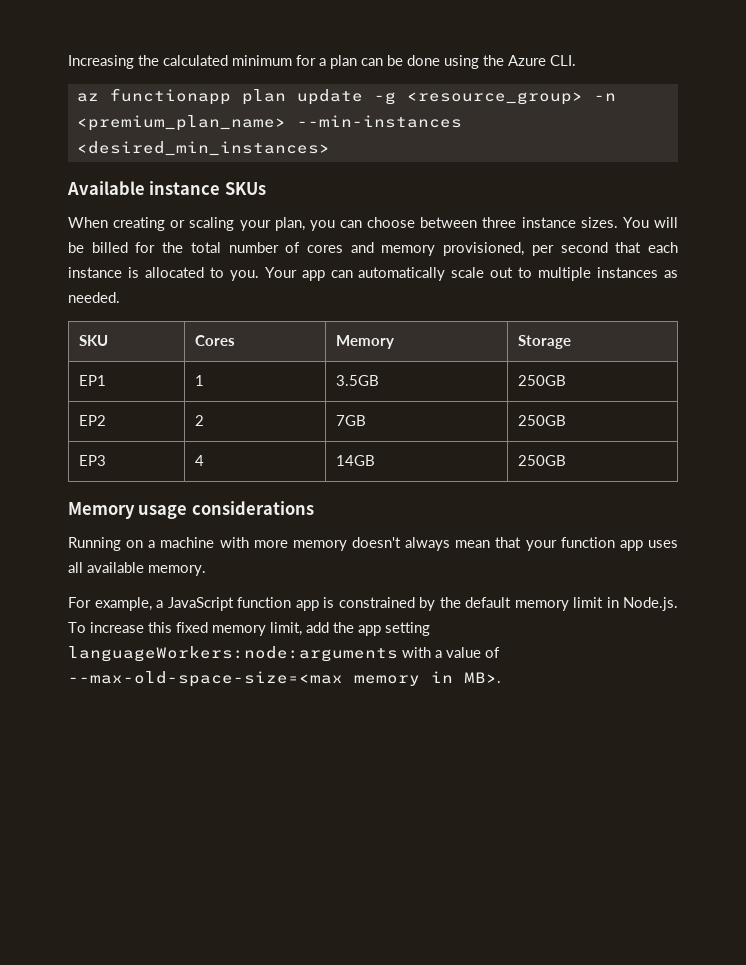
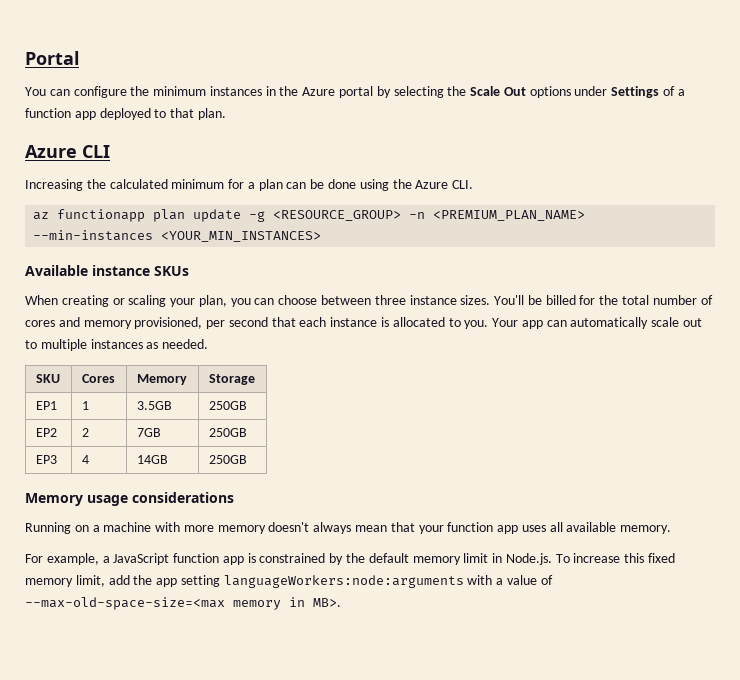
(68, 62) none -> [25,51,79,65] [25,86,685,98] [25,108,226,120] [25,145,110,158] Portal // You can configure the minimum instances in the Azure portal by selecting the Scale Out options under Settings of a function app deployed to that plan. // Azure CLI //
[406,92,616,105] [76,115,462,131] [76,141,330,156] <resource_group> -n <premium_plan_name> --min-instances <desired_min_instances> -> [273,210,586,221] [33,230,322,242] <RESOURCE_GROUP> -n <PREMIUM_PLAN_NAME> --min-instances <YOUR_MIN_INSTANCES>
[622,217,678,228] You will -> [494,295,525,305] You'll

